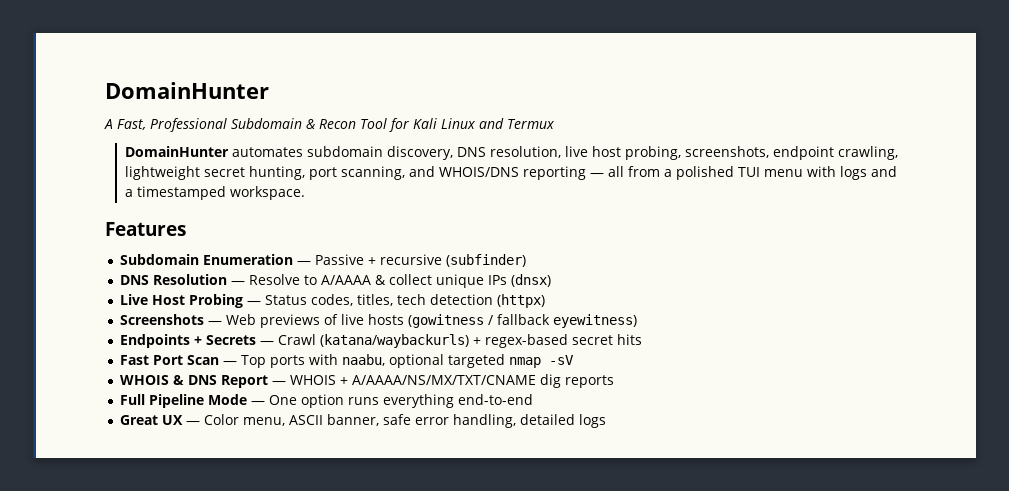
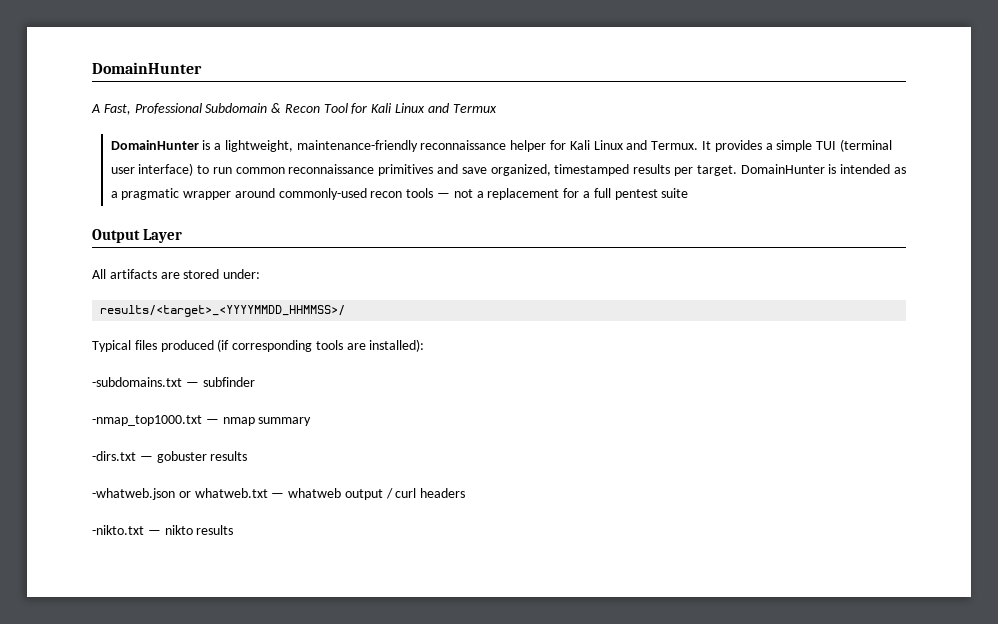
[232,146,899,160] [125,166,898,180] [125,186,306,200] [105,222,186,236] [120,254,527,267] [120,274,552,288] [120,294,546,308] [120,314,638,328] [120,334,643,348] [120,354,575,368] [120,374,615,388] [120,394,534,408] [120,414,607,428] automates subdomain discovery, DNS resolution, live host probing, screenshots, endpoint crawling, lightweight secret hunting, port scanning, and WHOIS/DNS reporting — all from a polished TUI menu with logs and a timestamped workspace. // Features // Subdomain Enumeration — Passive + recursive (subfinder) // DNS Resolution — Resolve to A/AAAA & collect unique IPs (dnsx) // Live Host Probing — Status codes, titles, tech detection (httpx) // Screenshots — Web previews of live hosts (gowitness / fallback eyewitness) // Endpoints + Secrets — Crawl (katana/waybackurls) + regex-based secret hits // Fast Port Scan — Top ports with naabu, optional targeted nmap -sV // WHOIS & DNS Report — WHOIS + A/AAAA/NS/MX/TXT/CNAME dig reports // Full Pipeline Mode — One option runs everything end-to-end // Great UX — Color menu, ASCII banner, safe error handling, detailed logs -> [202,139,892,152] [110,163,906,176] [110,188,689,200] [92,229,183,243] [92,269,261,279] [100,305,346,317] [92,339,425,352] [92,377,255,387] [92,415,312,426] [92,451,248,463] [92,488,466,500] [92,525,234,535] is a lightweight, maintenance-friendly reconnaissance helper for Kali Linux and Termux. It provides a simple TUI (terminal user interface) to run common reconnaissance primitives and save organized, timestamped results per target. DomainHunter is intended as a pragmatic wrapper around commonly-used recon tools — not a replacement for a full pentest suite // Output Layer // All artifacts are stored under: // results/<target>_<YYYYMMDD_HHMMSS>/ // Typical files produced (if corresponding tools are installed): // -subdomains.txt — subfinder // -nmap_top1000.txt — nmap summary // -dirs.txt — gobuster results // -whatweb.json or whatweb.txt — whatweb output / curl headers // -nikto.txt — nikto results

